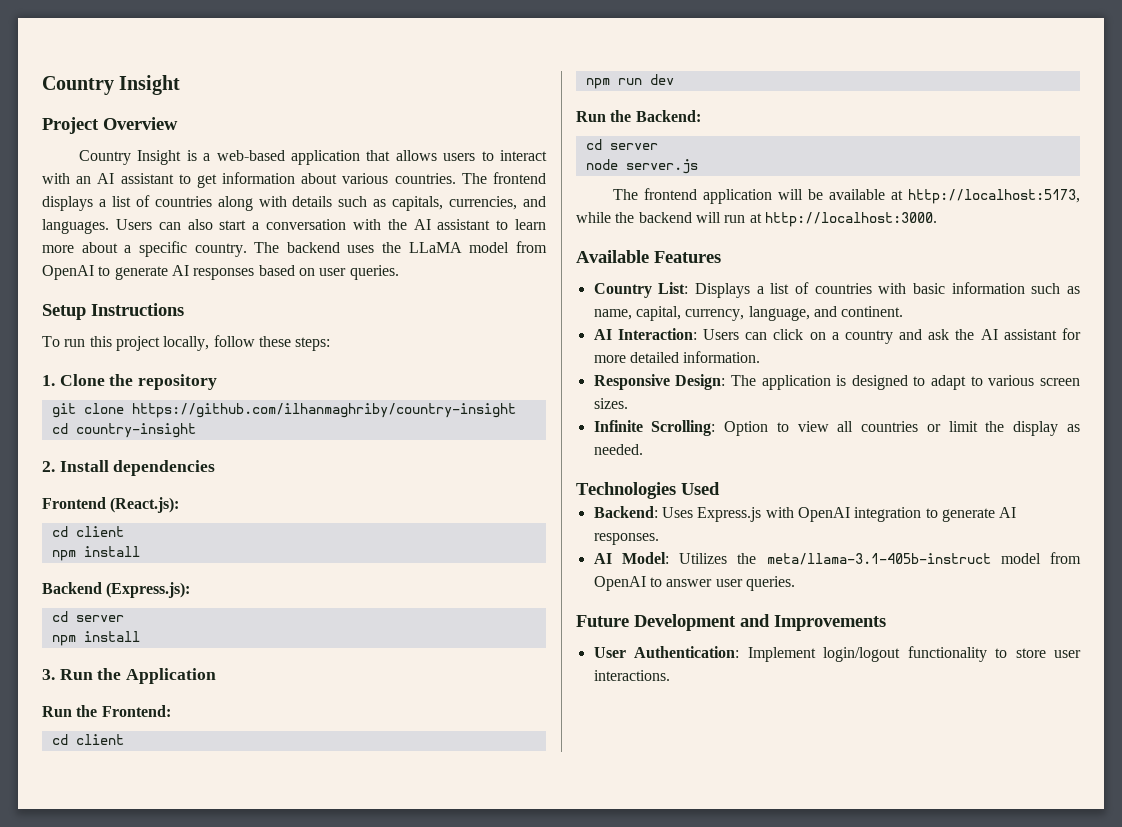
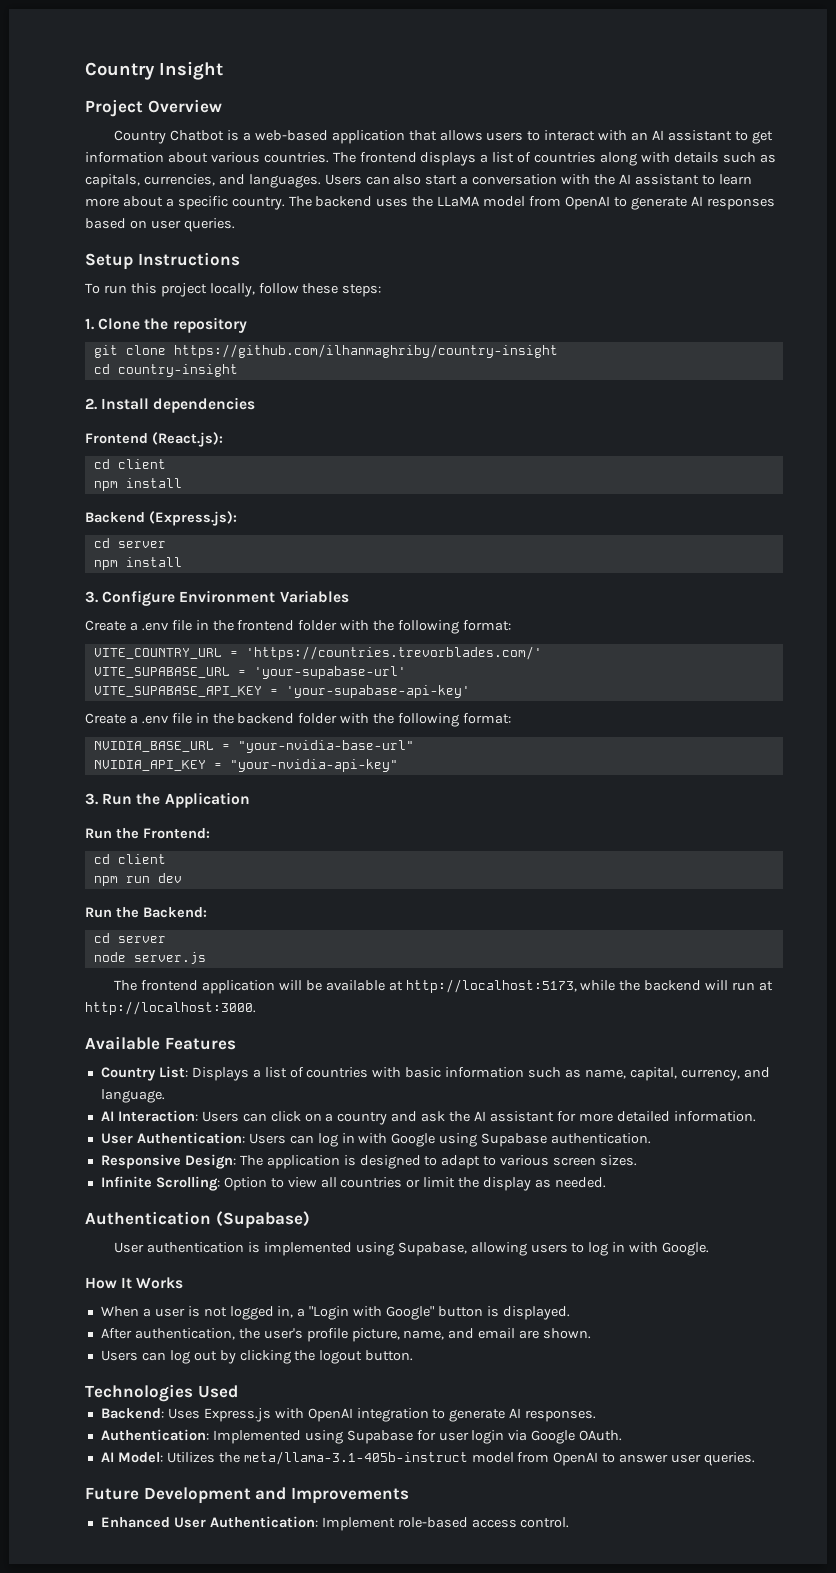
[137,150,182,165] Insight -> [170,130,225,141] Chatbot
(140, 636) none -> [85,590,349,606] [85,620,512,634] [93,646,542,660] [93,666,406,679] [93,685,470,698] [85,713,512,727] [93,740,414,753] [93,759,398,772] // 3. Configure Environment Variables // Create a .env file in the frontend folder with the following format: // VITE_COUNTRY_URL = 'https://countries.trevorblades.com/' // VITE_SUPABASE_URL = 'your-supabase-url' // VITE_SUPABASE_API_KEY = 'your-supabase-api-key' // Create a .env file in the backend folder with the following format: // NVIDIA_BASE_URL = "your-nvidia-base-url" // NVIDIA_API_KEY = "your-nvidia-api-key"
[748,306,904,321] language, and continent. -> [743,1067,770,1078] [100,1089,165,1103] and language.
(761, 357) none -> [100,1132,652,1147] // User Authentication: Users can log in with Google using Supabase authentication.
(643, 449) none -> [85,1211,310,1229] [114,1242,710,1256] [85,1277,184,1289] [100,1306,570,1320] [100,1328,592,1342] [100,1350,414,1364] // Authentication (Supabase) // User authentication is implemented using Supabase, allowing users to log in with Google. // How It Works // When a user is not logged in, a "Login with Google" button is displayed. // After authentication, the user's profile picture, name, and email are shown. // Users can log out by clicking the logout button.
(659, 539) none -> [100,1429,623,1444] // Authentication: Implemented using Supabase for user login via Google OAuth.
(886, 623) none -> [100,1517,170,1528] Enhanced
[823,646,1081,662] [593,670,670,681] login/logout functionality to store user interactions. -> [397,1517,570,1528] role-based access control.

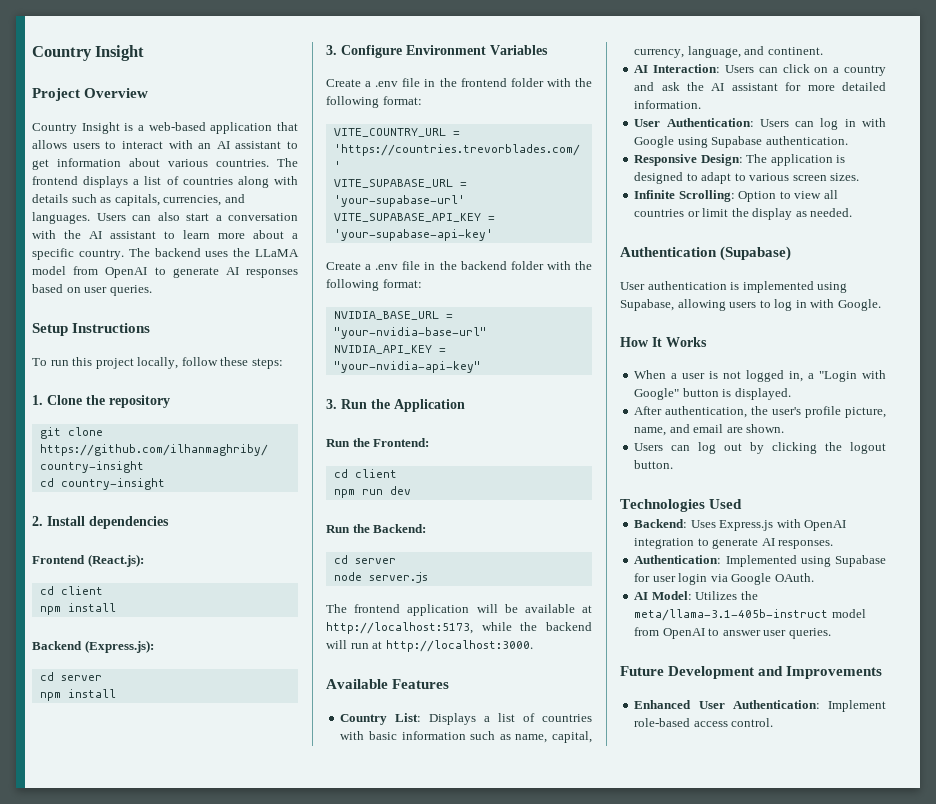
[170,130,225,141] Chatbot -> [81,122,120,134] Insight
[743,1067,770,1078] [100,1089,165,1103] and language. -> [687,46,823,58] language, and continent.

